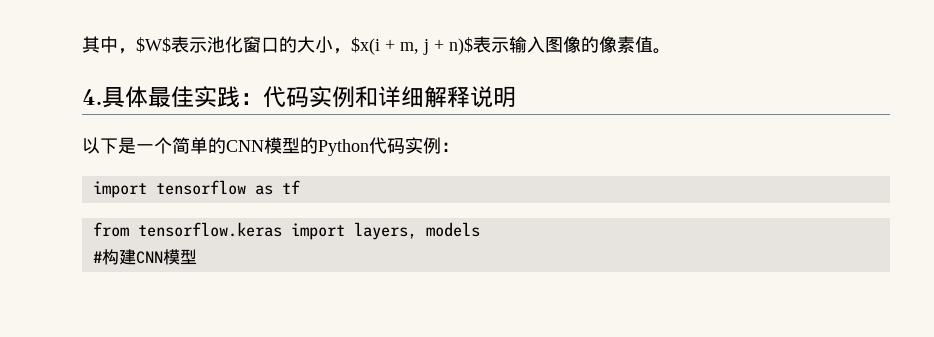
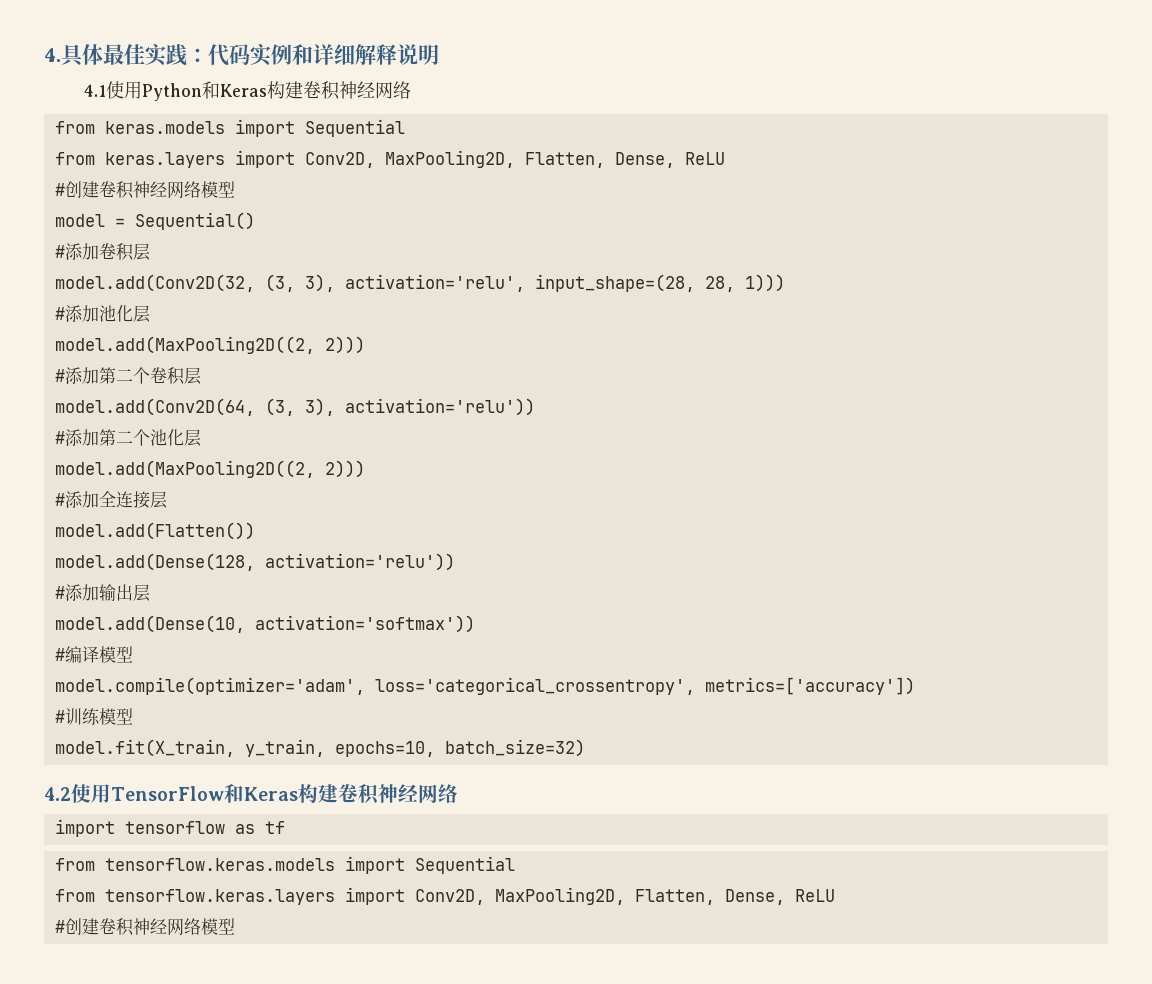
[82,36,671,55] 其中，$W$表示池化窗口的大小，$x(i + m, j + n)$表示输入图像的像素值。 // -> (44, 55) none
[82,137,459,156] 以下是一个简单的CNN模型的Python代码实例： -> [83,81,411,101] [54,119,405,137] [54,150,725,168] [54,181,235,199] [54,212,255,230] [54,243,150,261] [54,274,785,292] [54,305,150,323] [54,336,365,354] [54,367,201,385] [54,398,535,416] [54,429,201,447] [54,460,365,478] [54,491,167,509] [54,522,255,540] [54,553,455,571] [54,584,150,602] [54,615,475,633] [54,646,133,663] [54,677,915,695] [54,708,133,725] [54,739,585,757] [44,784,458,805] 4.1使用Python和Keras构建卷积神经网络 // from keras.models import Sequential // from keras.layers import Conv2D, MaxPooling2D, Flatten, Dense, ReLU // #创建卷积神经网络模型 // model = Sequential() // #添加卷积层 // model.add(Conv2D(32, (3, 3), activation='relu', input_shape=(28, 28, 1))) // #添加池化层 // model.add(MaxPooling2D((2, 2))) // #添加第二个卷积层 // model.add(Conv2D(64, (3, 3), activation='relu')) // #添加第二个池化层 // model.add(MaxPooling2D((2, 2))) // #添加全连接层 // model.add(Flatten()) // model.add(Dense(128, activation='relu')) // #添加输出层 // model.add(Dense(10, activation='softmax')) // #编译模型 // model.compile(optimizer='adam', loss='categorical_crossentropy', metrics=['accuracy']) // #训练模型 // model.fit(X_train, y_train, epochs=10, batch_size=32) // 4.2使用TensorFlow和Keras构建卷积神经网络
[137,222,480,240] [92,249,163,265] tensorflow.keras import layers, models // #构建CNN -> [104,856,515,874] [54,887,835,905] [54,918,201,936] tensorflow.keras.models import Sequential // from tensorflow.keras.layers import Conv2D, MaxPooling2D, Flatten, Dense, ReLU // #创建卷积神经网络

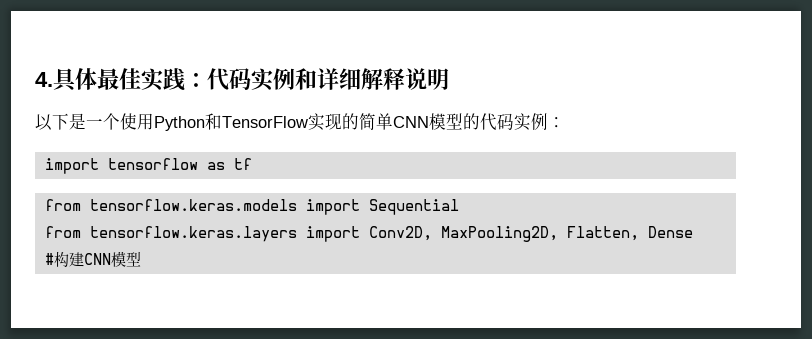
[83,81,411,101] [54,119,405,137] [54,150,725,168] [54,181,235,199] [54,212,255,230] [54,243,150,261] [54,274,785,292] [54,305,150,323] [54,336,365,354] [54,367,201,385] [54,398,535,416] [54,429,201,447] [54,460,365,478] [54,491,167,509] [54,522,255,540] [54,553,455,571] [54,584,150,602] [54,615,475,633] [54,646,133,663] [54,677,915,695] [54,708,133,725] [54,739,585,757] [44,784,458,805] 4.1使用Python和Keras构建卷积神经网络 // from keras.models import Sequential // from keras.layers import Conv2D, MaxPooling2D, Flatten, Dense, ReLU // #创建卷积神经网络模型 // model = Sequential() // #添加卷积层 // model.add(Conv2D(32, (3, 3), activation='relu', input_shape=(28, 28, 1))) // #添加池化层 // model.add(MaxPooling2D((2, 2))) // #添加第二个卷积层 // model.add(Conv2D(64, (3, 3), activation='relu')) // #添加第二个池化层 // model.add(MaxPooling2D((2, 2))) // #添加全连接层 // model.add(Flatten()) // model.add(Dense(128, activation='relu')) // #添加输出层 // model.add(Dense(10, activation='softmax')) // #编译模型 // model.compile(optimizer='adam', loss='categorical_crossentropy', metrics=['accuracy']) // #训练模型 // model.fit(X_train, y_train, epochs=10, batch_size=32) // 4.2使用TensorFlow和Keras构建卷积神经网络 -> [35,113,565,131] 以下是一个使用Python和TensorFlow实现的简单CNN模型的代码实例：
[724,889,835,905] [54,918,201,936] Dense, ReLU // #创建卷积神经网络 -> [647,226,693,238] [44,251,111,267] Dense // #构建CNN

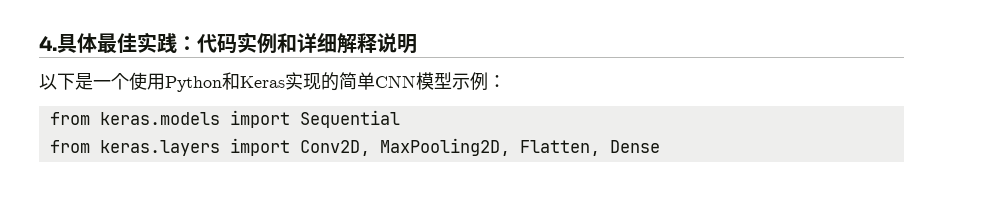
[222,116,308,128] TensorFlow -> [240,76,285,88] Keras
[463,113,531,131] 的代码实 -> [452,73,470,90] 示
[44,158,252,174] [44,199,297,211] // import tensorflow as tf // from tensorflow.keras.models -> [49,112,220,125] // from keras.models
[89,226,297,242] tensorflow.keras.layers -> [99,140,220,156] keras.layers
[44,251,141,267] // #构建CNN模型 -> (660, 146) none

